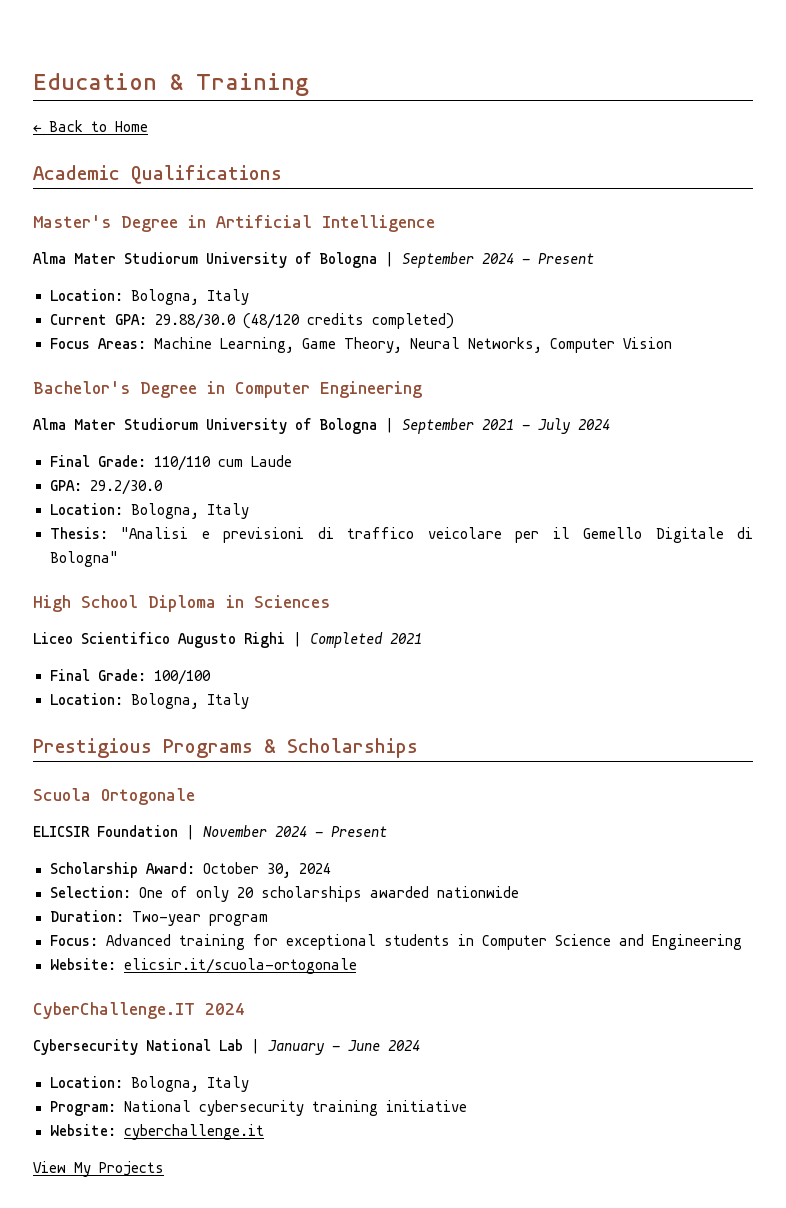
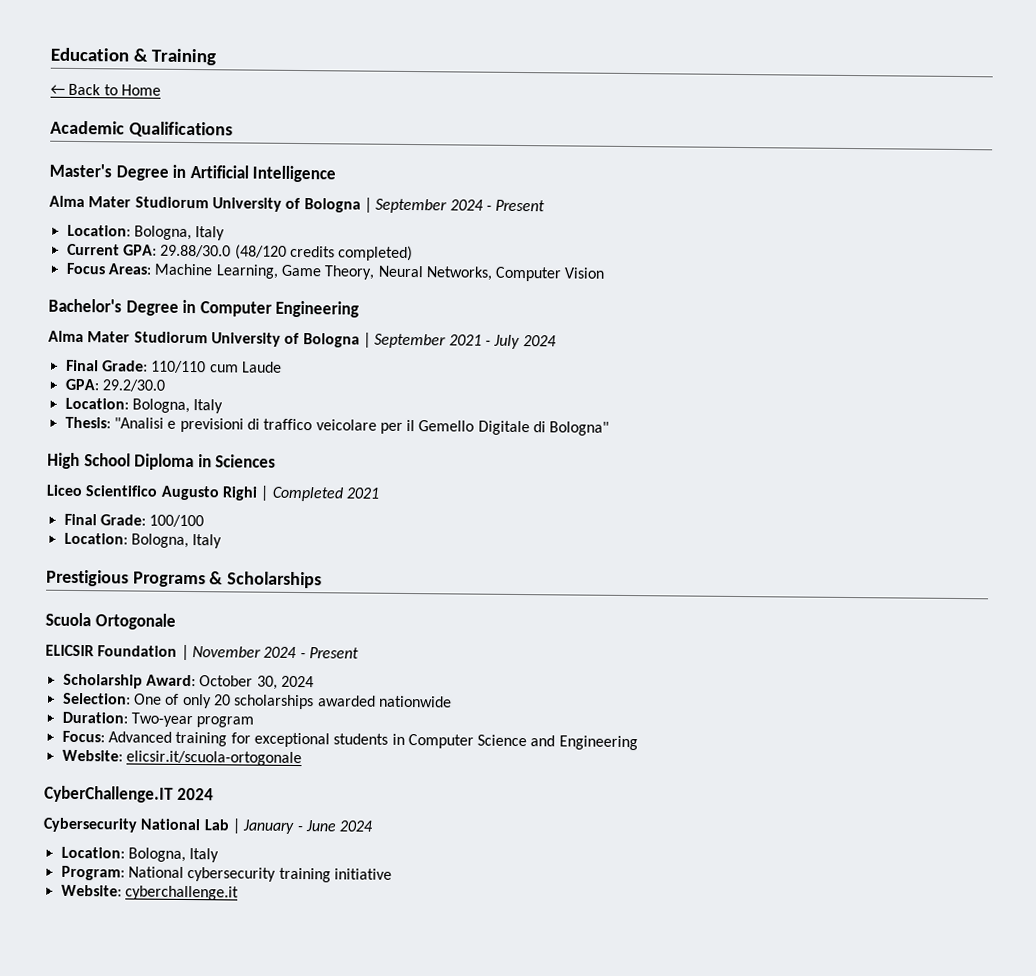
[33,1161,164,1177] // View My Projects -> (239, 893) none

